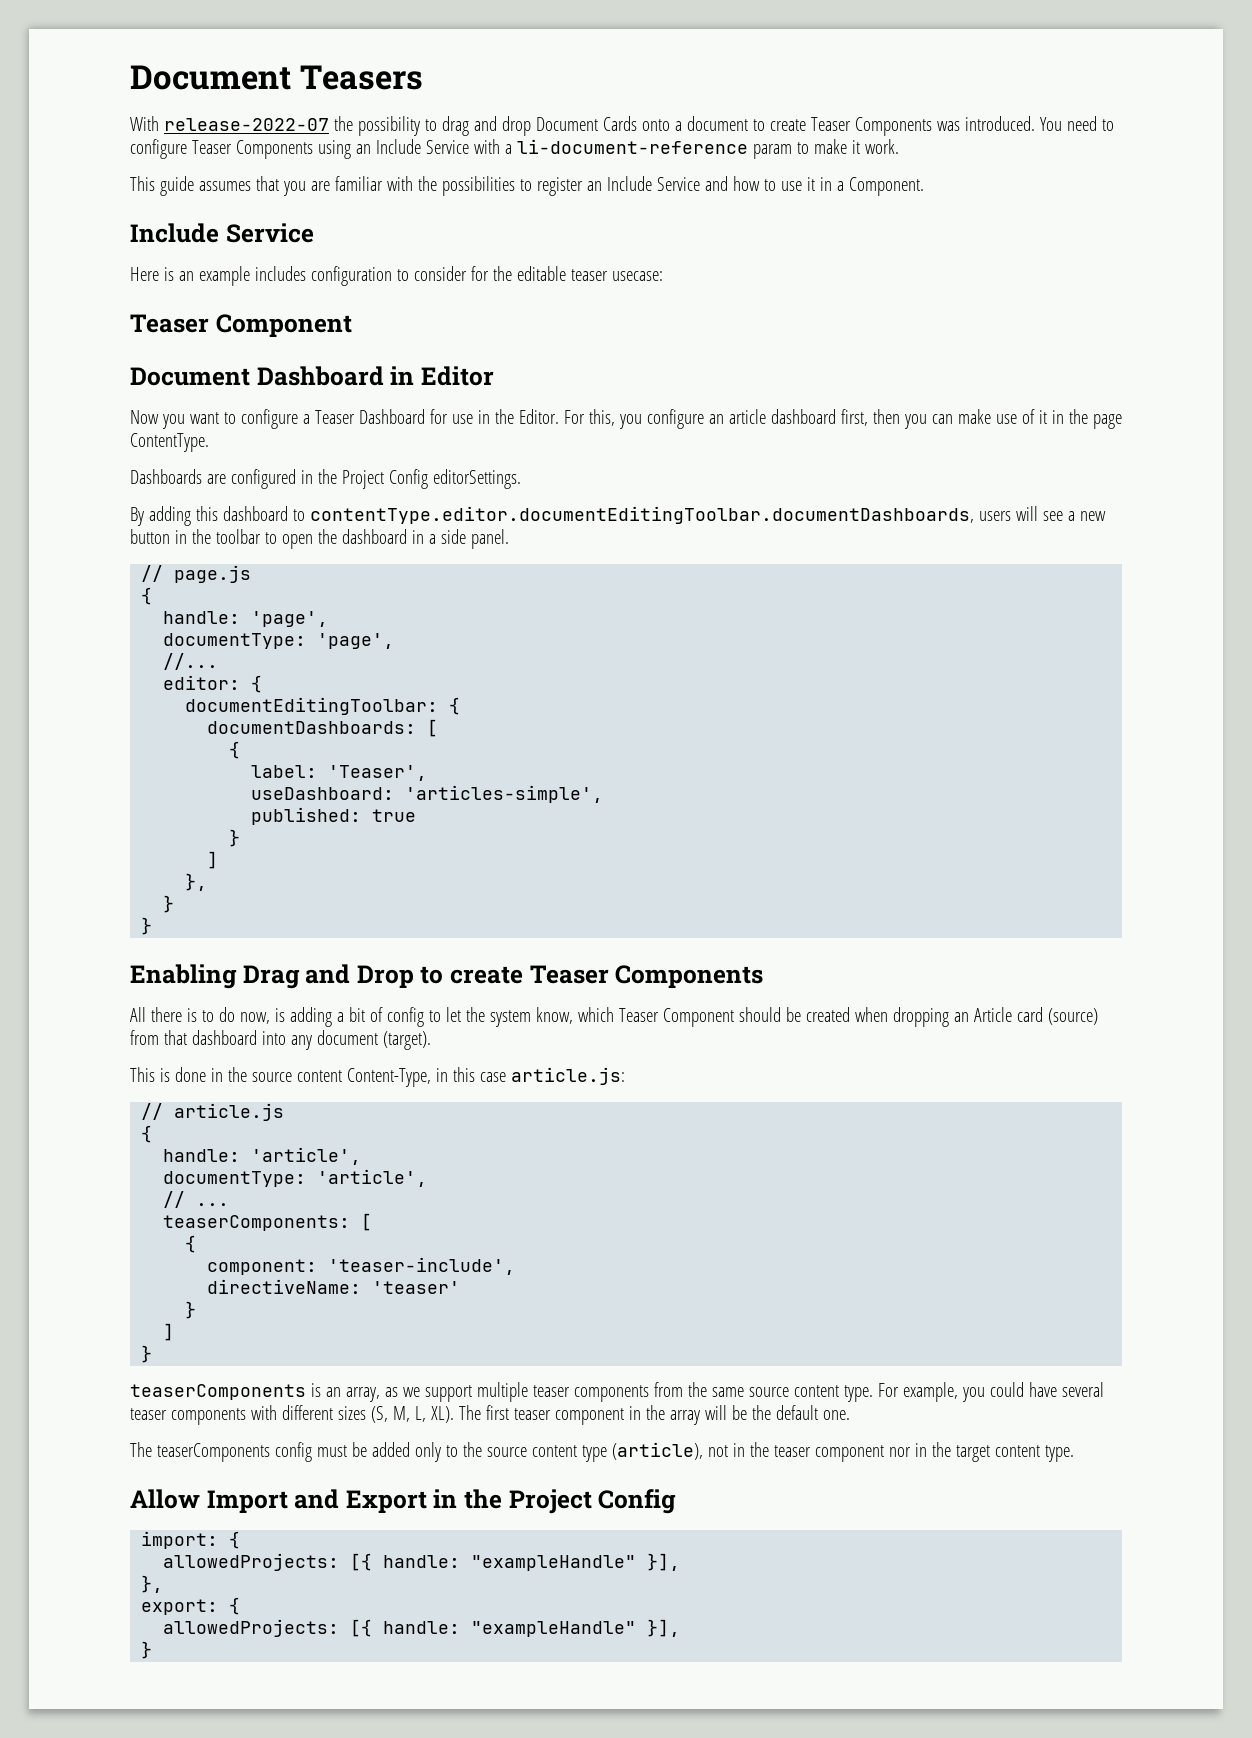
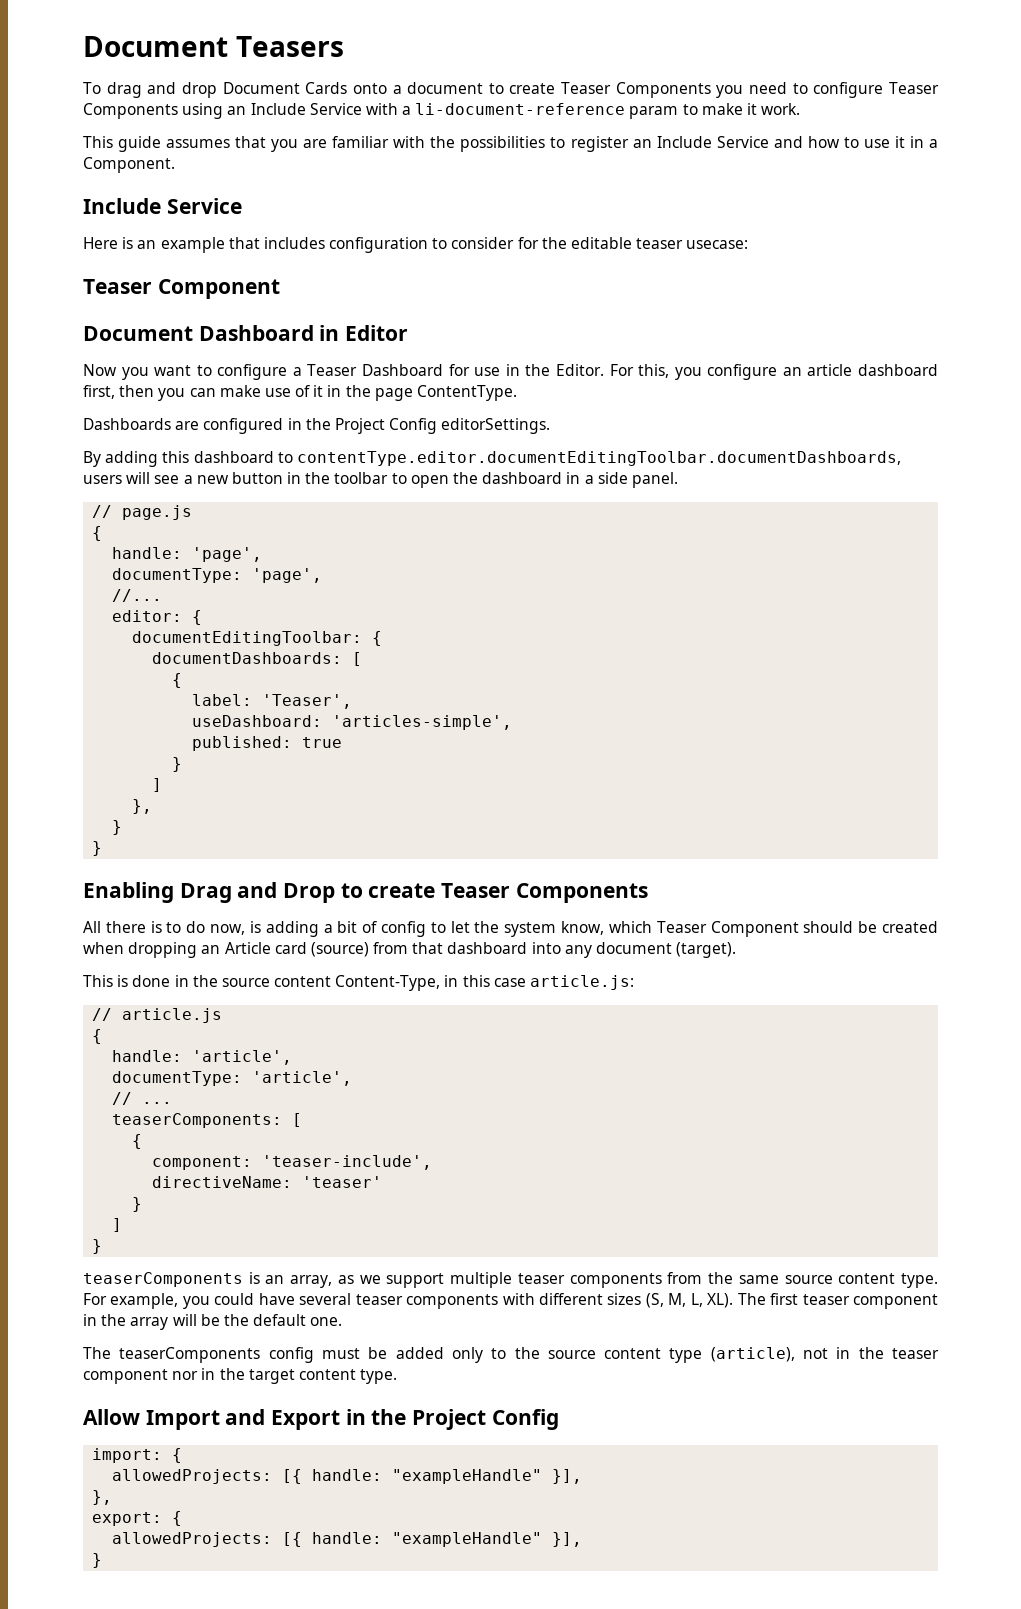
[130,116,437,136] With release-2022-07 the possibility to -> [83,82,101,94] To
[936,116,1062,131] was introduced. You -> [716,85,744,98] you
(250, 276) none -> [228,237,260,249] that

